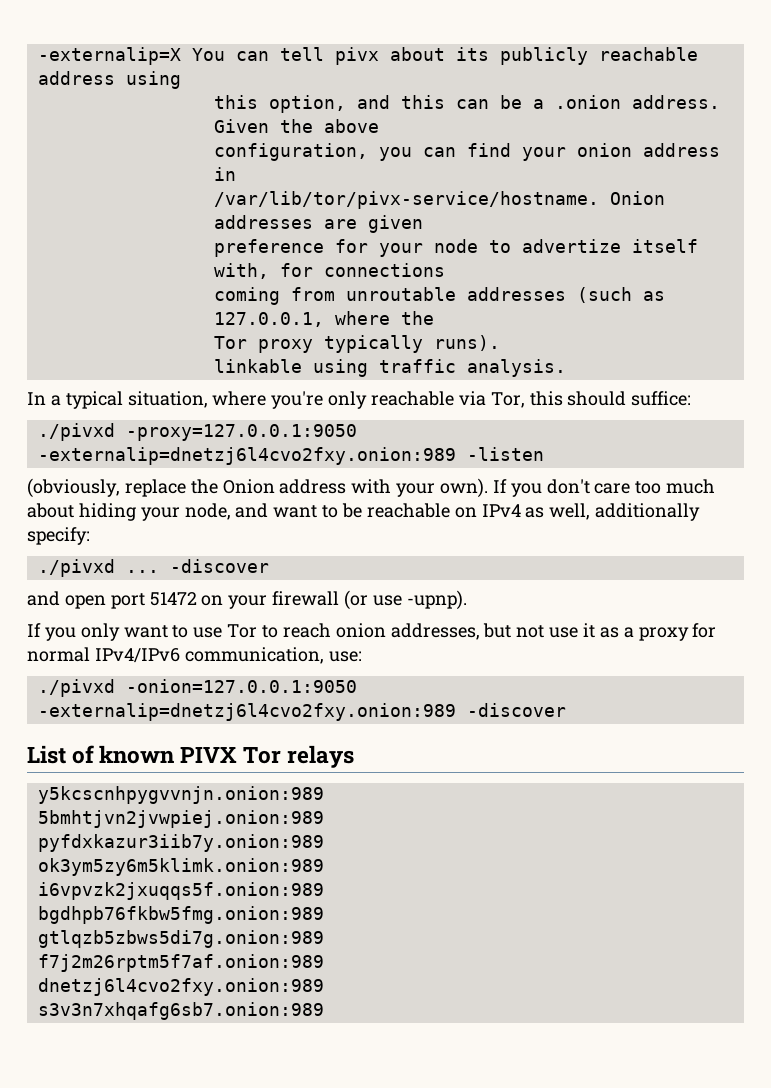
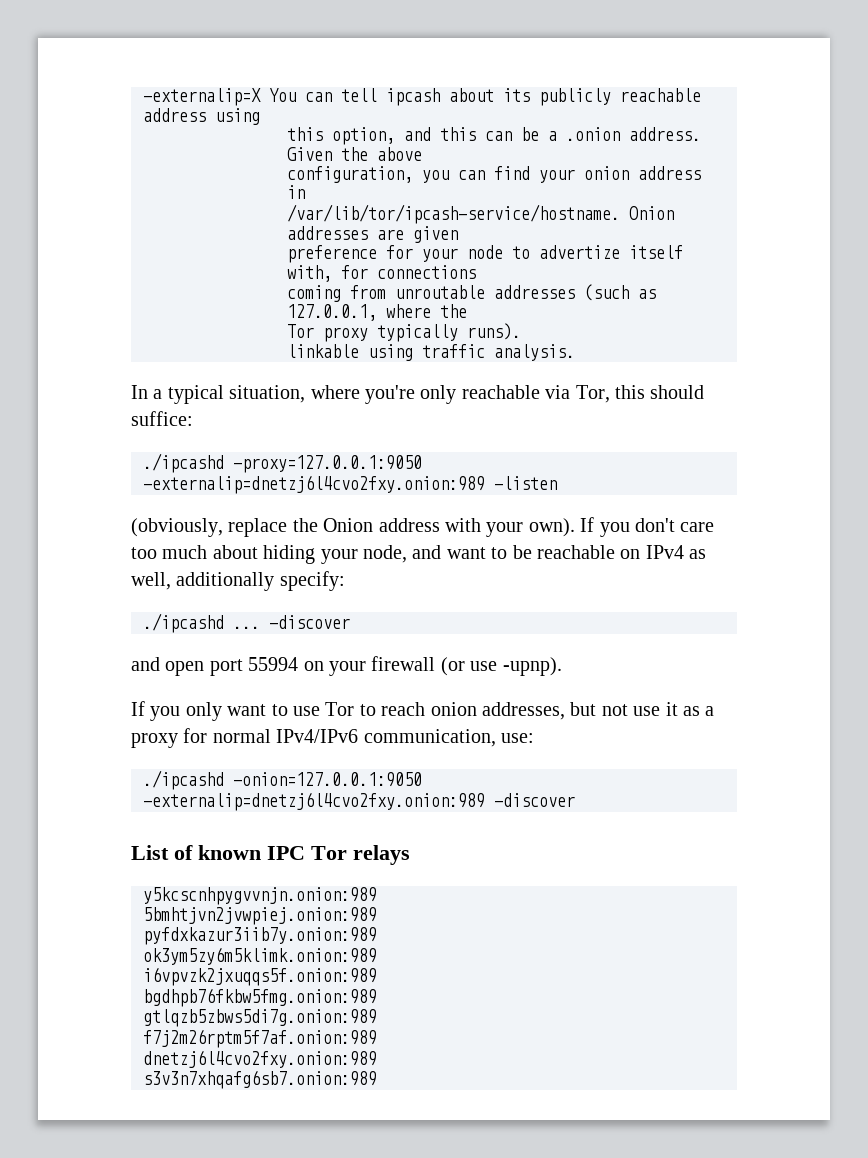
[334,47,379,65] pivx -> [386,88,440,106] ipcash
[213,191,599,209] /var/lib/tor/pivx-service/hostname. -> [287,204,620,224] /var/lib/tor/ipcash-service/hostname.
[37,423,115,441] ./pivxd -> [143,453,224,473] ./ipcashd
[37,559,115,577] ./pivxd -> [143,613,224,633] ./ipcashd
[149,592,197,606] 51472 -> [248,657,299,671] 55994
[37,679,115,697] ./pivxd -> [143,770,224,790] ./ipcashd
[180,747,238,763] PIVX -> [267,846,305,860] IPC

